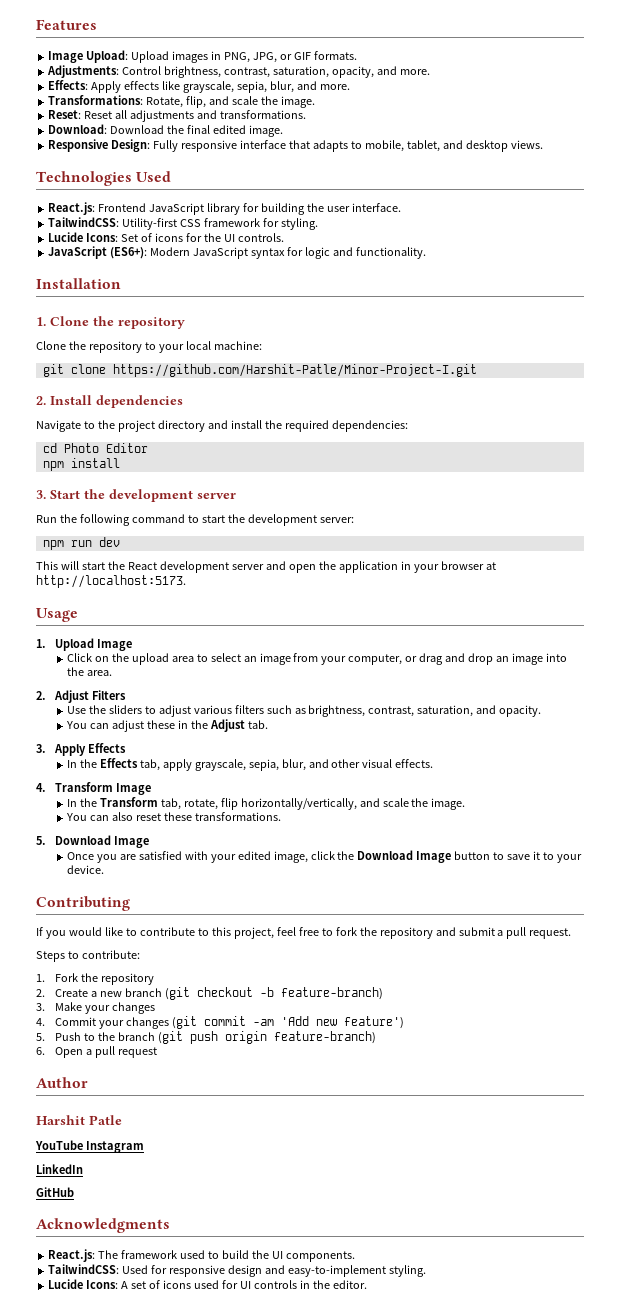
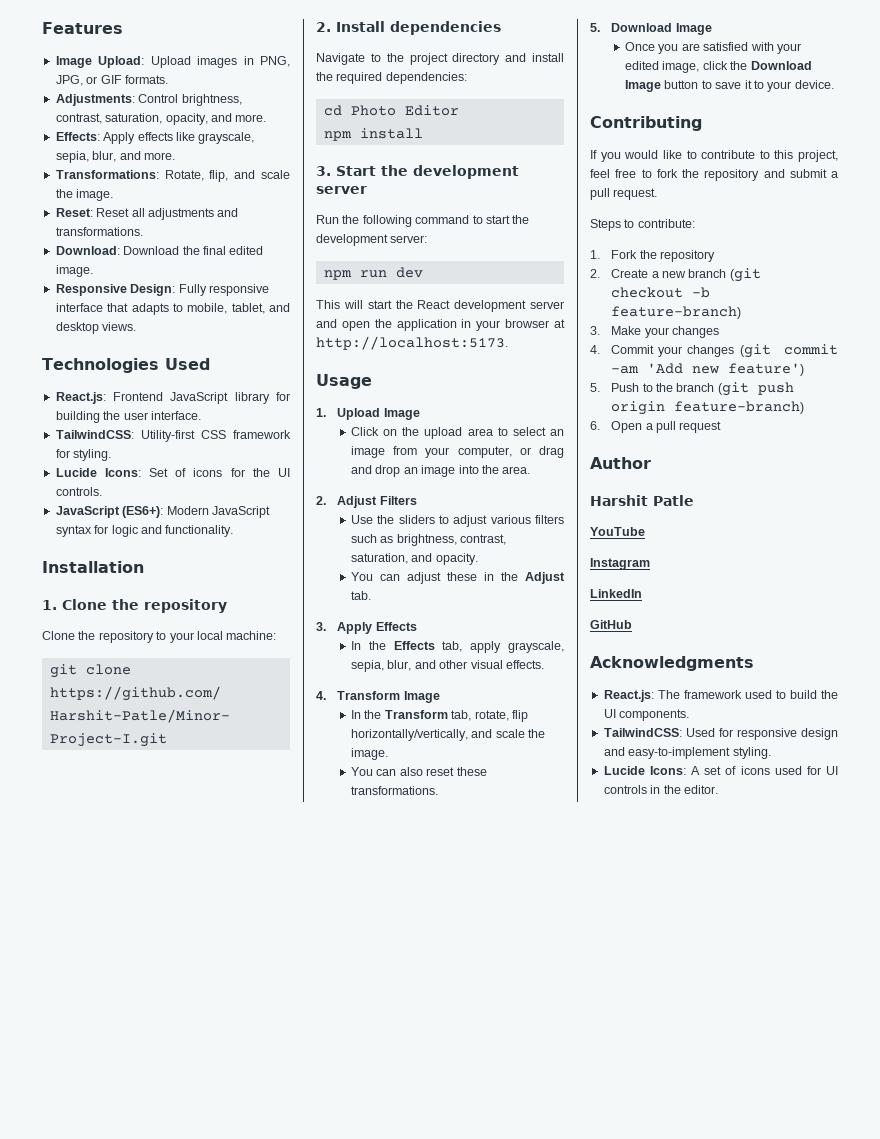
(83, 1145) none -> (645, 531) //

